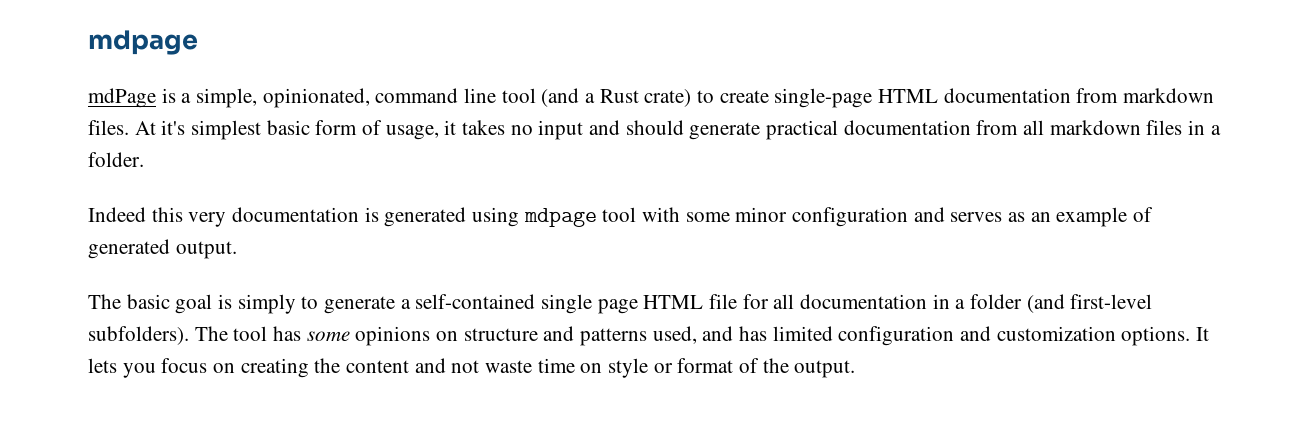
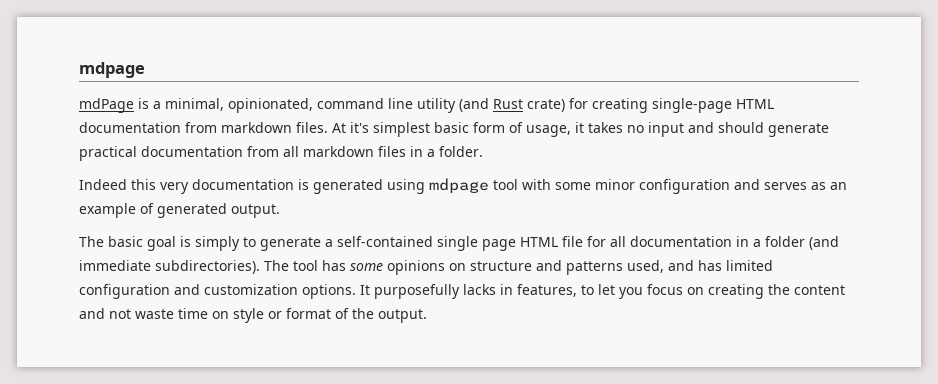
[196,88,258,108] simple, -> [165,98,224,111] minimal,
[501,88,769,107] tool (and a Rust crate) to create -> [417,98,648,113] utility (and Rust crate) for creating
[1070,294,1153,309] [88,326,189,345] first-level subfolders). -> [79,260,260,274] immediate subdirectories).
[88,358,117,373] lets -> [374,284,615,299] purposefully lacks in features, to let

